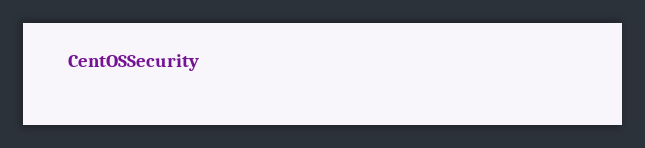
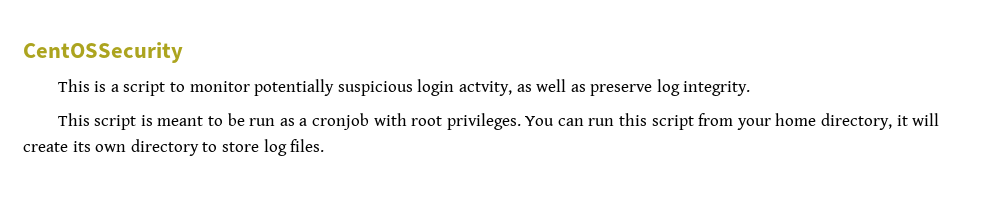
(199, 62) none -> [57,79,751,96] [57,113,940,130] [23,139,325,156] // This is a script to monitor potentially suspicious login actvity, as well as preserve log integrity. // This script is meant to be run as a cronjob with root privileges. You can run this script from your home directory, it will create its own directory to store log files.

